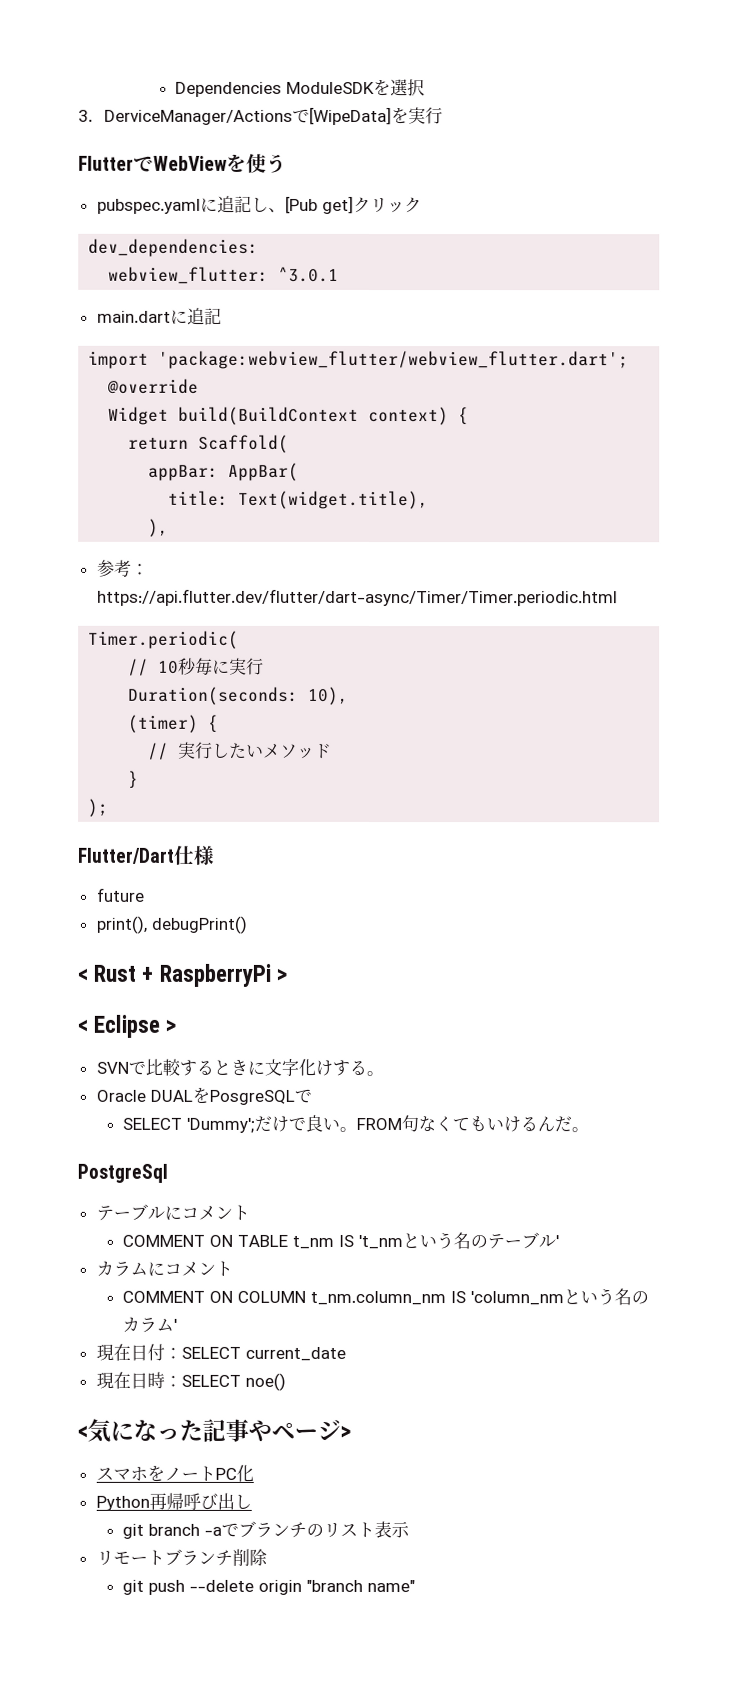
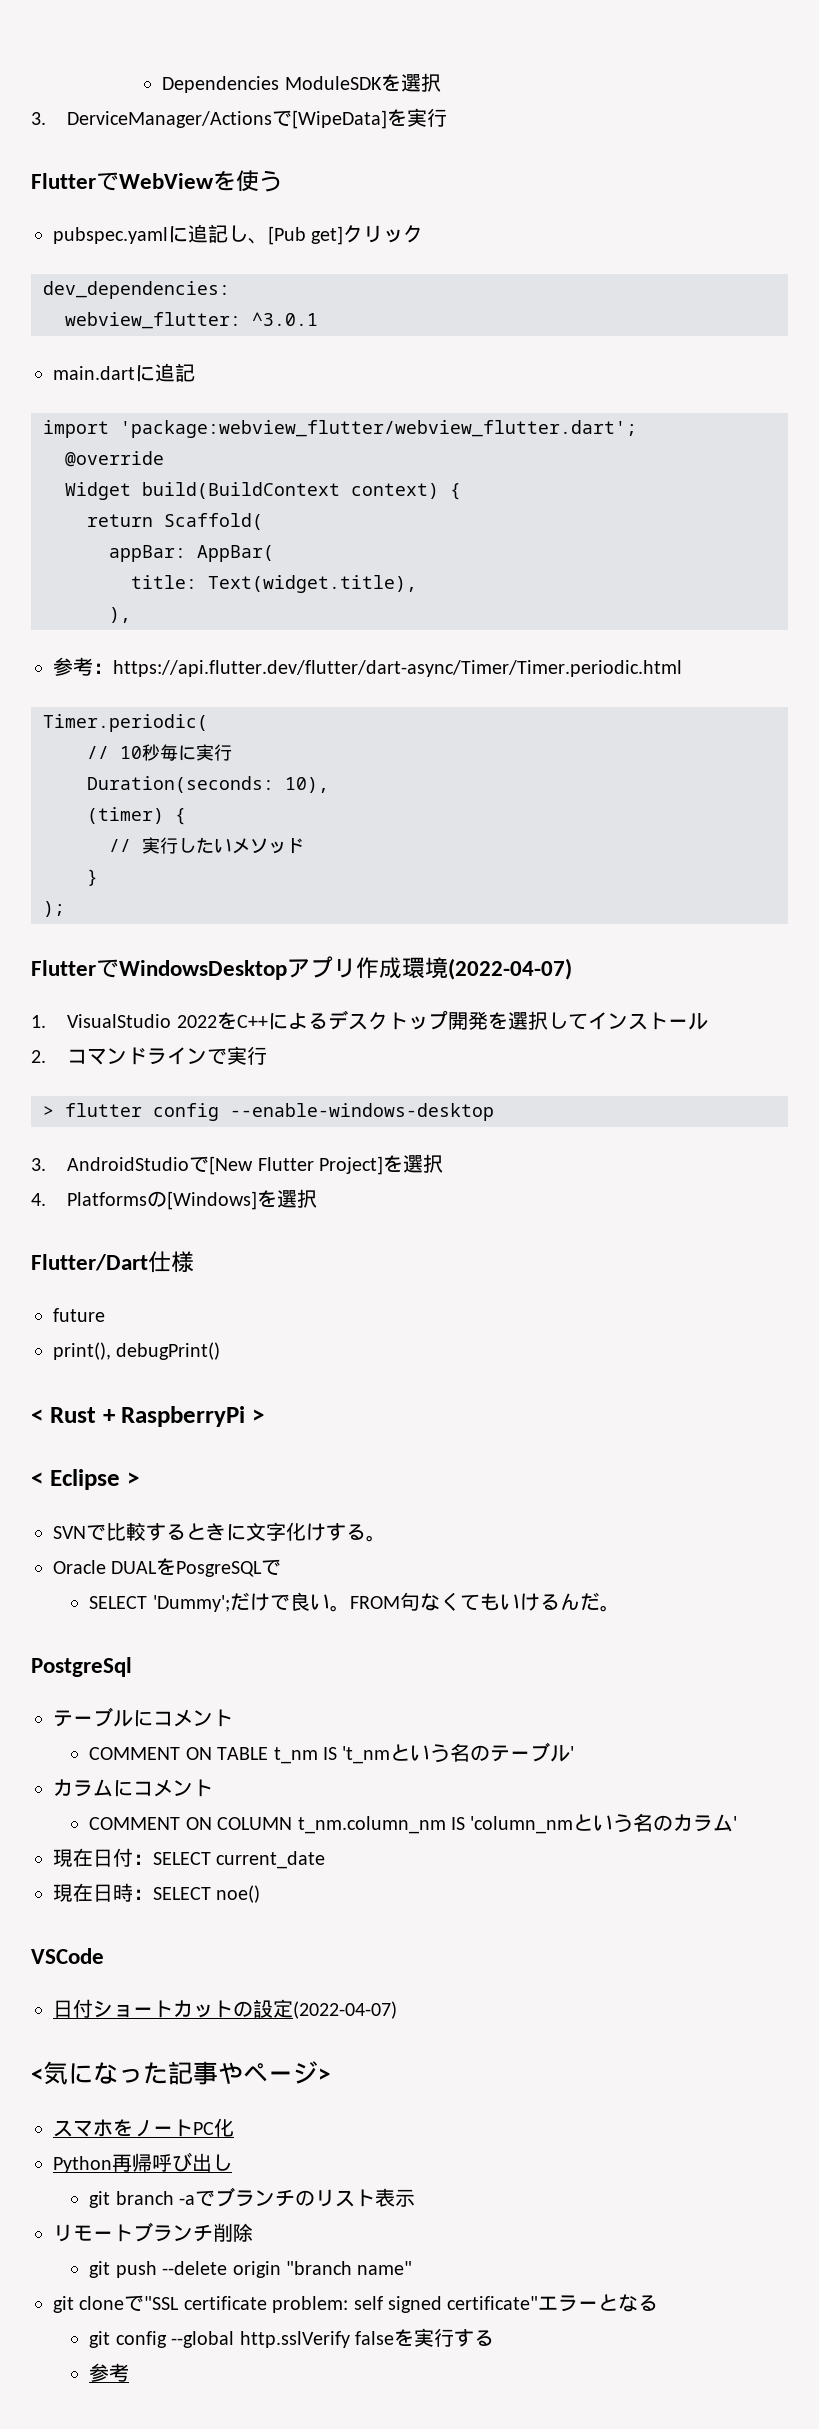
(110, 807) none -> [31,956,572,980] [31,1010,708,1030] [31,1046,268,1065] [43,1103,494,1121] [31,1154,444,1175] [31,1189,318,1210] // FlutterでWindowsDesktopアプリ作成環境(2022-04-07) // 1. VisualStudio 2022をC++によるデスクトップ開発を選択してインストール // 2.コマンドラインで実行 // > flutter config --enable-windows-desktop // 3. AndroidStudioで[New Flutter Project]を選択 // 4. Platformsの[Windows]を選択
(286, 1381) none -> [31,1948,104,1964] [53,1999,397,2019] // VSCode // 日付ショートカットの設定(2022-04-07)
(415, 1586) none -> [53,2294,659,2313] [89,2328,494,2348] [89,2363,130,2382] // git cloneで"SSL certificate problem: self signed certificate"エラーとなる // git config --global http.sslVerify falseを実行する // 参考

